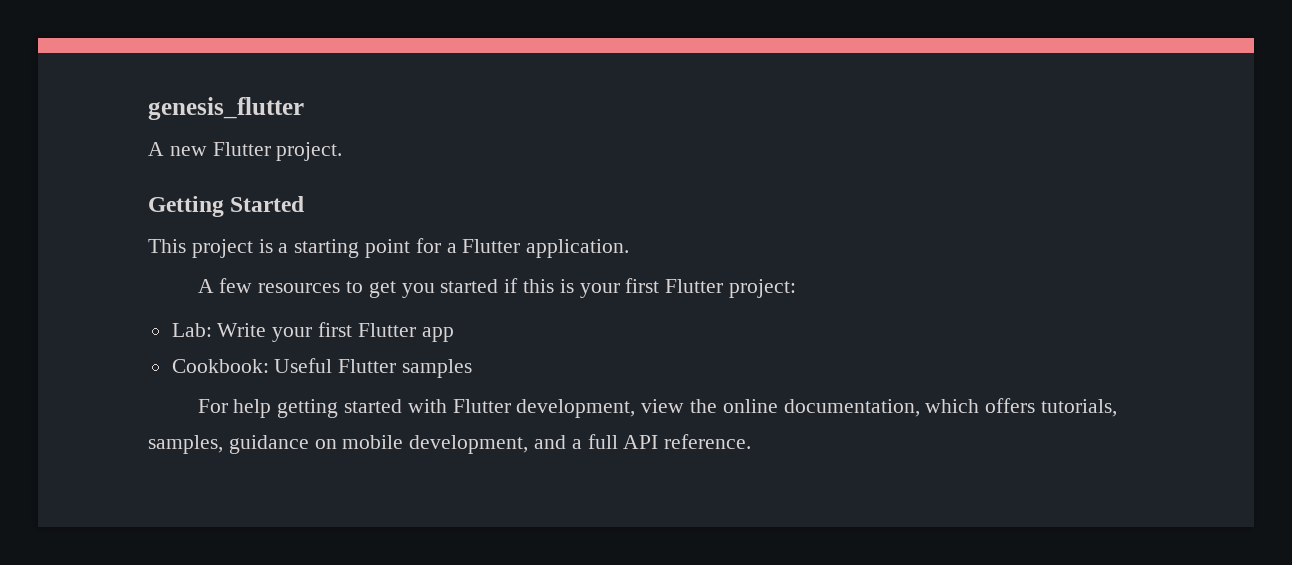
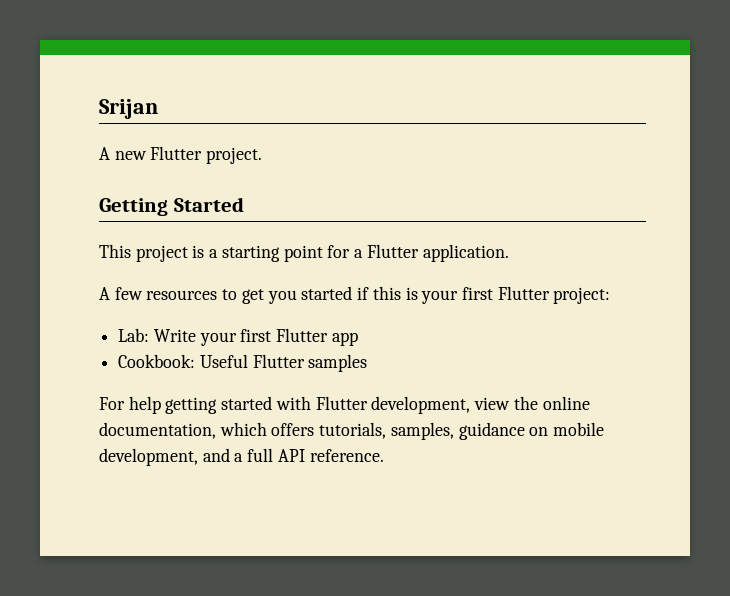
[148,97,304,120] genesis_flutter -> [99,99,158,119] Srijan

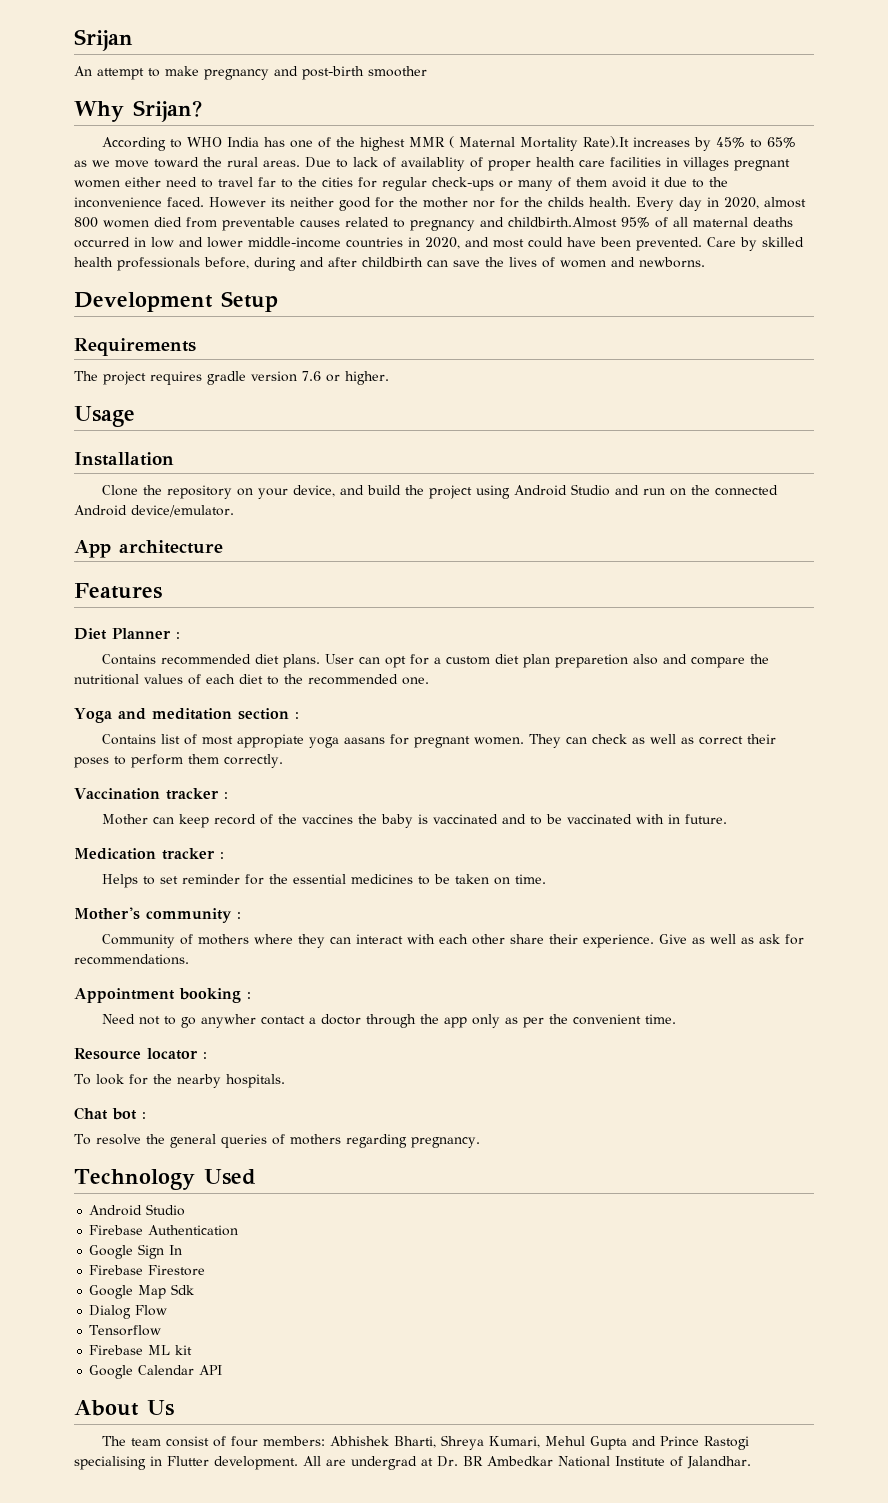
[99,146,263,164] [99,197,244,216] [99,244,509,262] [99,286,611,304] [118,328,358,346] [118,354,368,372] [99,396,590,414] [99,422,605,440] [99,448,384,466] A new Flutter project. // Getting Started // This project is a starting point for a Flutter application. // A few resources to get you started if this is your first Flutter project: // Lab: Write your first Flutter app // Cookbook: Useful Flutter samples // For help getting started with Flutter development, view the online documentation, which offers tutorials, samples, guidance on mobile development, and a full API reference. -> [74,66,427,80] [74,100,202,122] [102,136,797,151] [74,157,790,171] [74,177,728,191] [74,197,806,211] [74,217,793,231] [74,237,804,251] [74,257,705,271] [74,291,278,312] [74,338,196,356] [74,371,389,385] [74,406,135,427] [74,452,174,466] [102,484,779,499] [74,505,234,517] [74,540,223,558] [74,583,162,599] [74,628,180,640] [102,654,770,668] [74,674,429,685] [74,708,299,723] [102,734,777,748] [74,754,283,768] [74,788,228,800] [102,814,728,828] [74,848,224,860] [102,874,547,888] [74,907,241,923] [102,934,805,948] [74,954,189,965] [74,988,251,1003] [102,1014,677,1028] [74,1048,207,1060] [74,1074,285,1088] [74,1107,146,1120] [74,1134,480,1148] [74,1169,256,1190] [89,1204,186,1216] [89,1225,239,1236] [89,1244,183,1259] [89,1265,206,1276] [89,1284,195,1299] [89,1305,168,1319] [89,1325,162,1336] [89,1345,193,1355] [89,1365,223,1379] [74,1400,174,1416] [102,1435,750,1450] [74,1456,751,1470] An attempt to make pregnancy and post-birth smoother // Why Srijan? // According to WHO India has one of the highest MMR ( Maternal Mortality Rate).It increases by 45% to 65% as we move toward the rural areas. Due to lack of availablity of proper health care facilities in villages pregnant women either need to travel far to the cities for regular check-ups or many of them avoid it due to the inconvenience faced. However its neither good for the mother nor for the childs health. Every day in 2020, almost 800 women died from preventable causes related to pregnancy and childbirth.Almost 95% of all maternal deaths occurred in low and lower middle-income countries in 2020, and most could have been prevented. Care by skilled health professionals before, during and after childbirth can save the lives of women and newborns. // Development Setup // Requirements // The project requires gradle version 7.6 or higher. // Usage // Installation // Clone the repository on your device, and build the project using Android Studio and run on the connected Android device/emulator. // App architecture // Features // Diet Planner : // Contains recommended diet plans. User can opt for a custom diet plan preparetion also and compare the nutritional values of each diet to the recommended one. // Yoga and meditation section : // Contains list of most appropiate yoga aasans for pregnant women. They can check as well as correct their poses to perform them correctly. // Vaccination tracker : // Mother can keep record of the vaccines the baby is vaccinated and to be vaccinated with in future. // Medication tracker : // Helps to set reminder for the essential medicines to be taken on time. // Mother's community : // Community of mothers where they can interact with each other share their experience. Give as well as ask for recommendations. // Appointment booking : // Need not to go anywher contact a doctor through the app only as per the convenient time. // Resource locator : // To look for the nearby hospitals. // Chat bot : // To resolve the general queries of mothers regarding pregnancy. // Technology Used // Android Studio // Firebase Authentication // Google Sign In // Firebase Firestore // Google Map Sdk // Dialog Flow // Tensorflow // Firebase ML kit // Google Calendar API // About Us // The team consist of four members: Abhishek Bharti, Shreya Kumari, Mehul Gupta and Prince Rastogi specialising in Flutter development. All are undergrad at Dr. BR Ambedkar National Institute of Jalandhar.

